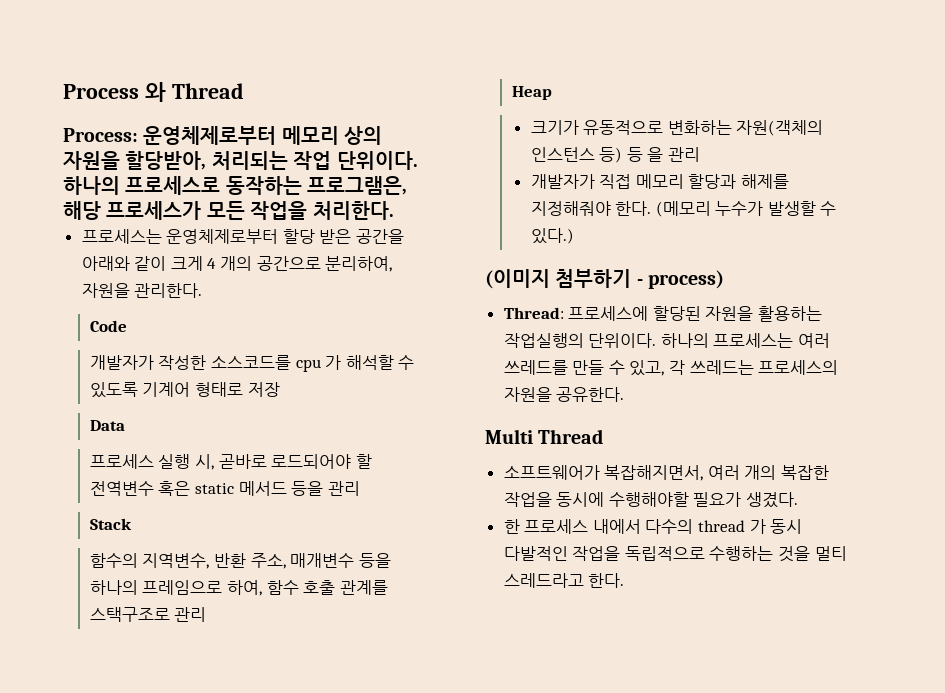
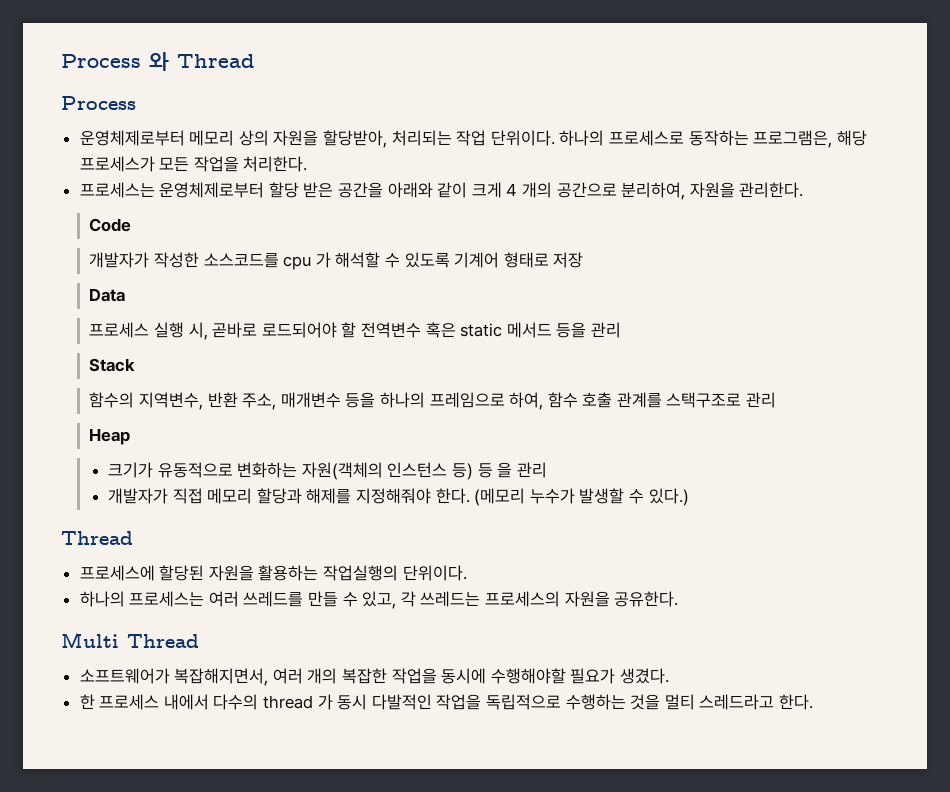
[63,128,138,142] Process: -> [61,96,136,110] Process //
[485,269,725,289] [503,307,564,319] (이미지 첨부하기 - process) // Thread: -> [61,531,133,545] Thread //
(657, 340) none -> (467, 573) //

